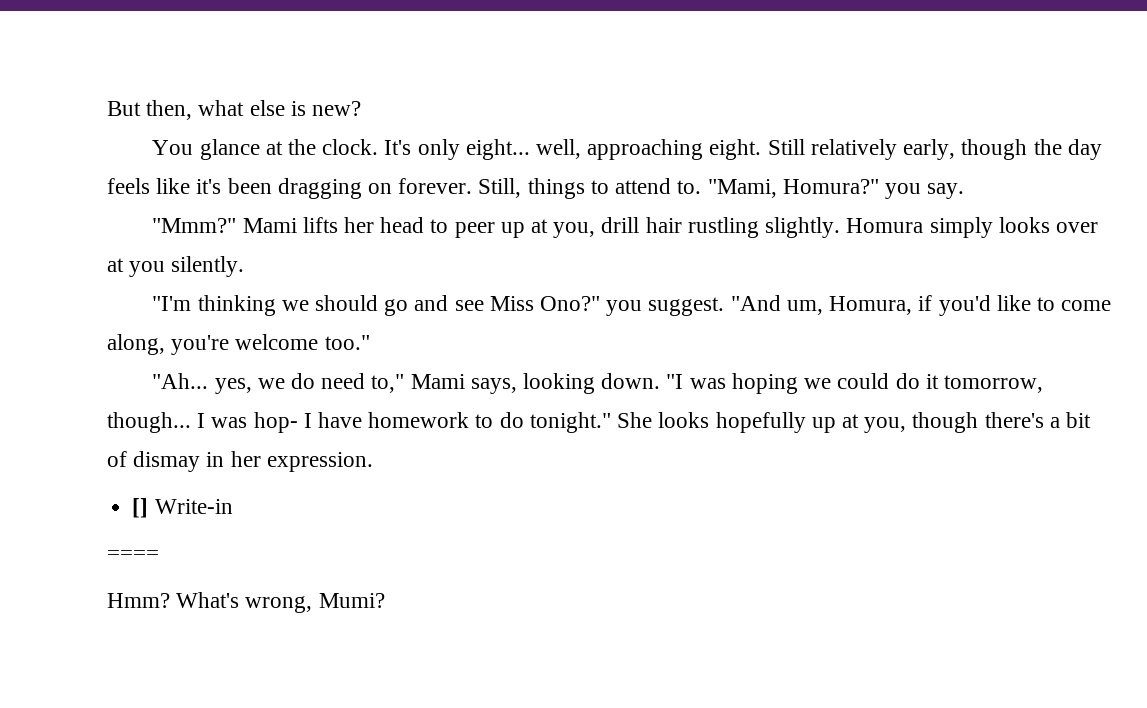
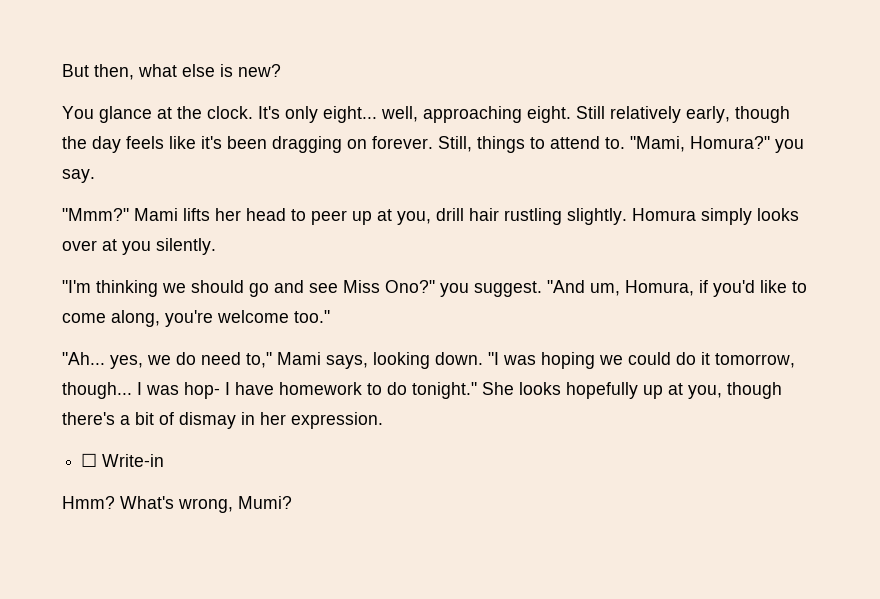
[132,498,149,518] [] -> [81,453,98,467] ☐
[107,550,159,561] // ==== -> (165, 460) none

